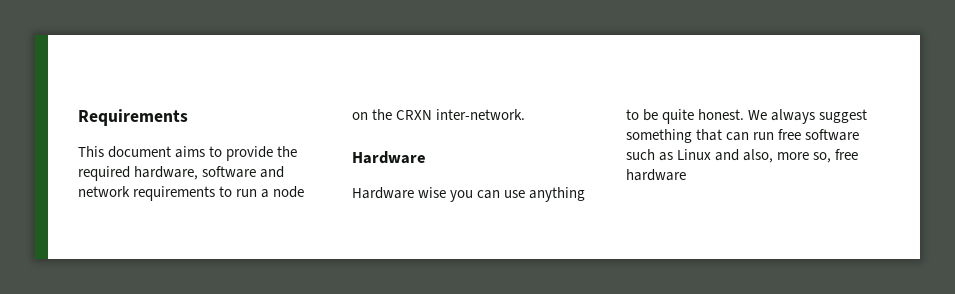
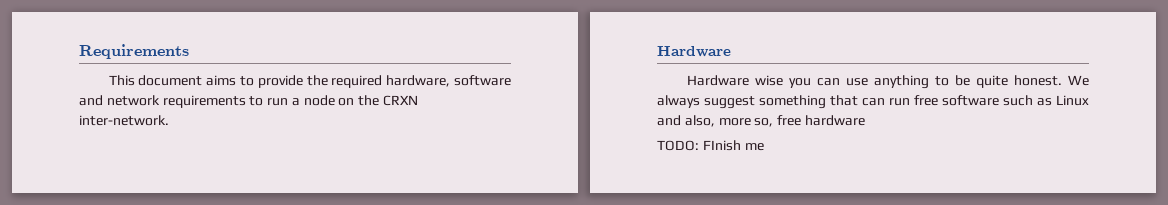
(686, 175) none -> [657,140,764,151] // TODO: FInish me

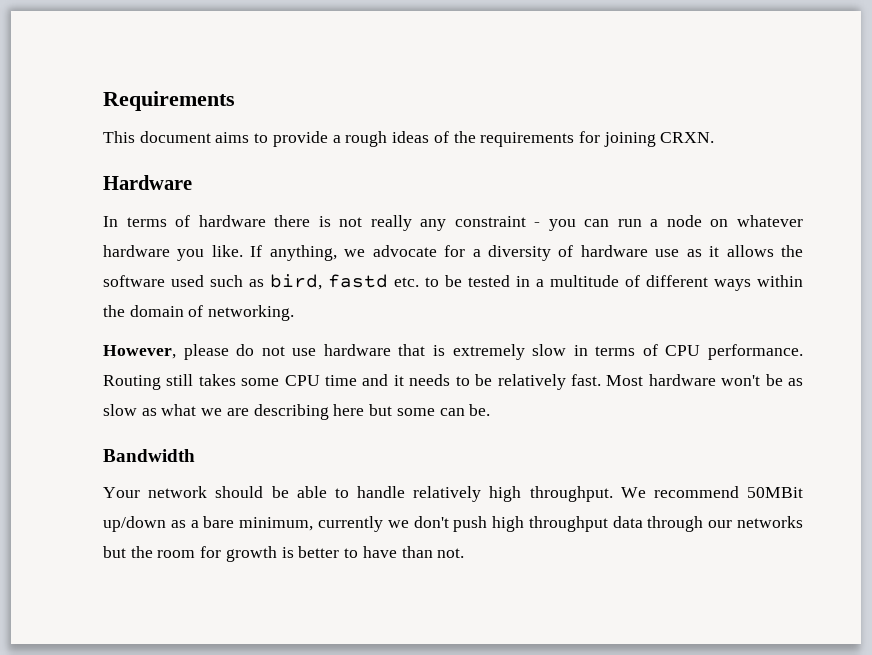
[306,75,511,88] [79,95,419,108] [79,115,169,126] [657,46,731,57] [686,75,1089,89] [657,95,1089,109] [657,115,865,127] [657,140,764,151] the required hardware, software and network requirements to run a node on the CRXN inter-network. // Hardware // Hardware wise you can use anything to be quite honest. We always suggest something that can run free software such as Linux and also, more so, free hardware // TODO: FInish me -> [332,131,715,147] [103,175,192,190] [103,215,803,231] [103,245,803,261] [103,274,803,291] [103,305,295,321] [103,344,803,360] [103,374,803,390] [103,404,491,420] [103,449,195,462] [103,486,803,502] [103,516,804,532] [103,546,465,562] a rough ideas of the requirements for joining CRXN. // Hardware // In terms of hardware there is not really any constraint - you can run a node on whatever hardware you like. If anything, we advocate for a diversity of hardware use as it allows the software used such as bird, fastd etc. to be tested in a multitude of different ways within the domain of networking. // However, please do not use hardware that is extremely slow in terms of CPU performance. Routing still takes some CPU time and it needs to be relatively fast. Most hardware won't be as slow as what we are describing here but some can be. // Bandwidth // Your network should be able to handle relatively high throughput. We recommend 50MBit up/down as a bare minimum, currently we don't push high throughput data through our networks but the room for growth is better to have than not.

